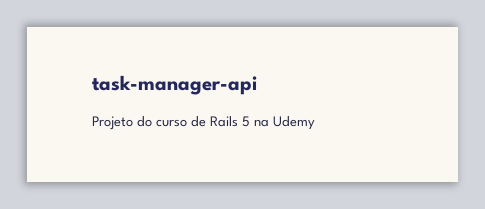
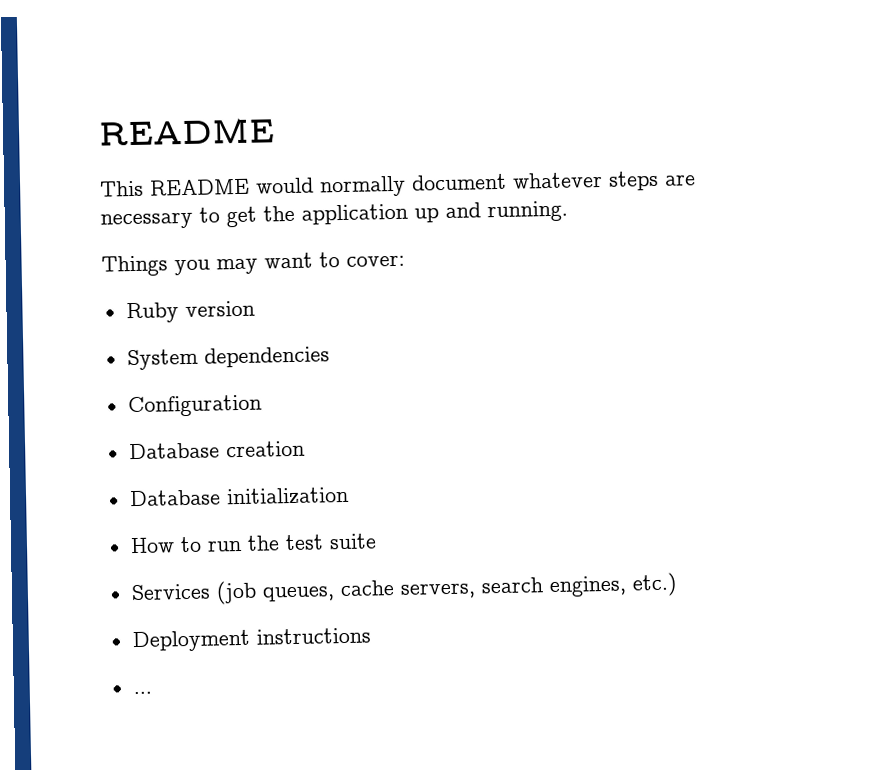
[92,75,257,95] [92,116,315,130] task-manager-api // Projeto do curso de Rails 5 na Udemy -> [98,117,275,146] [100,170,696,198] [100,200,568,230] [101,252,405,277] [125,300,255,324] [126,346,330,371] [127,394,262,418] [128,440,305,460] [128,486,349,507] [129,533,377,554] [130,572,678,605] [131,627,371,653] [132,691,152,695] README // This README would normally document whatever steps are necessary to get the application up and running. // Things you may want to cover: // Ruby version // System dependencies // Configuration // Database creation // Database initialization // How to run the test suite // Services (job queues, cache servers, search engines, etc.) // Deployment instructions // ...

